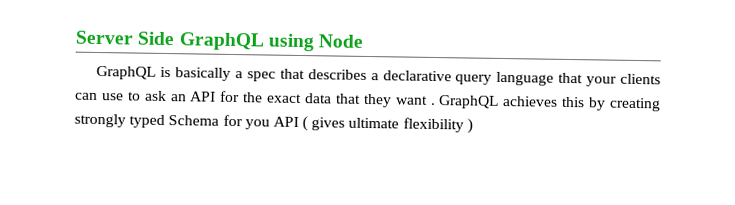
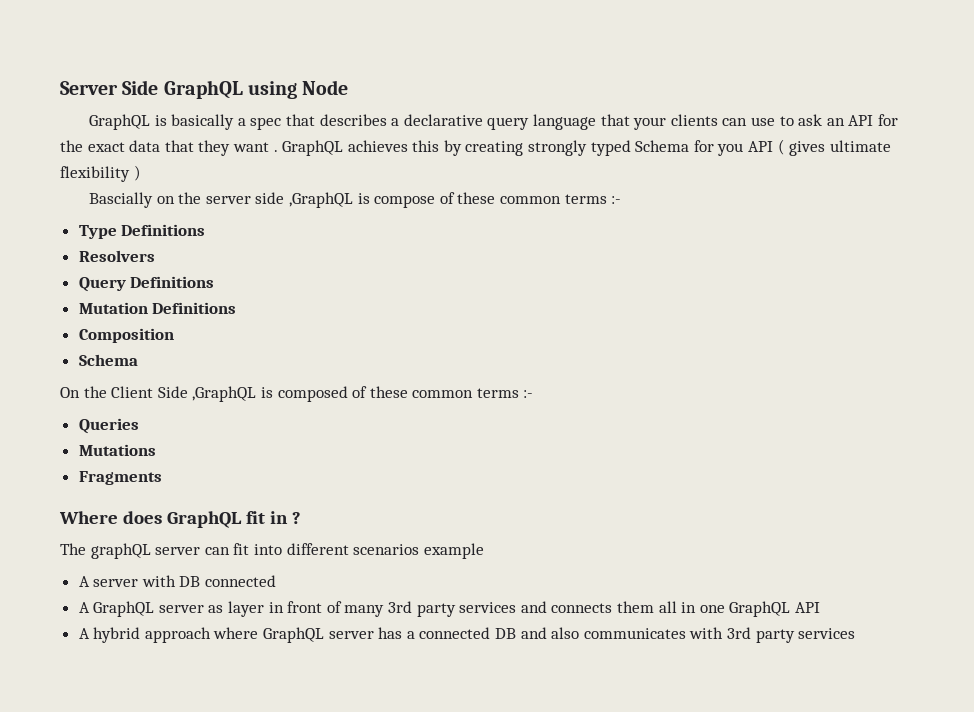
(473, 126) none -> [89,192,622,208] [78,224,206,239] [78,250,155,262] [78,276,215,292] [78,302,237,314] [78,328,174,343] [78,354,138,366] [60,386,534,402] [78,418,139,434] [78,444,156,456] [78,471,162,485] [59,511,301,528] [60,543,484,559] [78,575,277,587] [78,601,820,617] [78,627,856,643] // Bascially on the server side ,GraphQL is compose of these common terms :- // Type Definitions // Resolvers // Query Definitions // Mutation Definitions // Composition // Schema // On the Client Side ,GraphQL is composed of these common terms :- // Queries // Mutations // Fragments // Where does GraphQL fit in ? // The graphQL server can fit into different scenarios example // A server with DB connected // A GraphQL server as layer in front of many 3rd party services and connects them all in one GraphQL API // A hybrid approach where GraphQL server has a connected DB and also communicates with 3rd party services

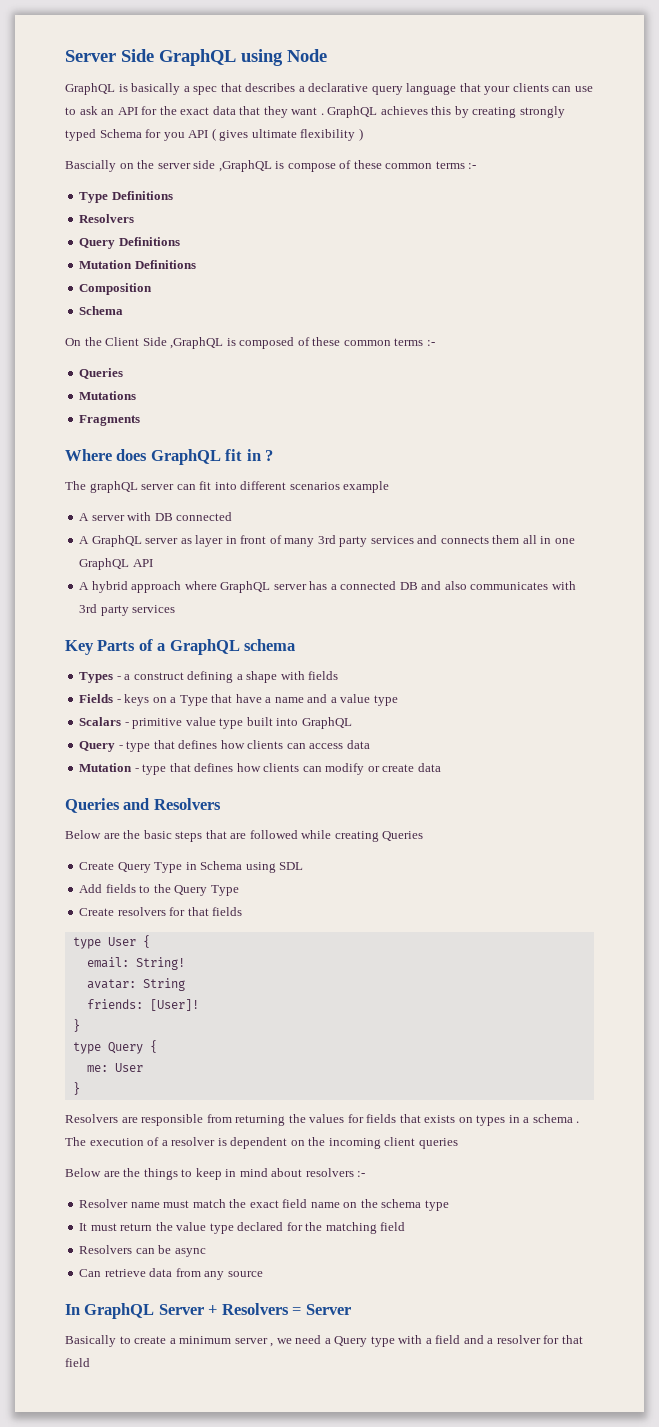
(856, 633) none -> [65,639,296,655] [79,671,339,683] [79,694,398,706] [79,717,352,729] [79,740,370,752] [79,763,441,775] [65,798,221,813] [65,830,424,842] [79,861,304,873] [79,884,239,896] [79,907,243,916] [72,935,150,949] [86,957,185,970] [86,978,185,991] [86,999,199,1011] [72,1019,80,1032] [72,1040,157,1054] [86,1063,143,1072] [72,1082,80,1095] [65,1114,580,1126] [65,1137,458,1149] [65,1168,366,1180] [79,1199,449,1211] [79,1222,406,1234] [79,1245,206,1257] [79,1268,263,1280] [65,1303,351,1319] [65,1335,583,1347] [65,1358,90,1367] // Key Parts of a GraphQL schema // Types - a construct defining a shape with fields // Fields - keys on a Type that have a name and a value type // Scalars - primitive value type built into GraphQL // Query - type that defines how clients can access data // Mutation - type that defines how clients can modify or create data // Queries and Resolvers // Below are the basic steps that are followed while creating Queries // Create Query Type in Schema using SDL // Add fields to the Query Type // Create resolvers for that fields // type User { // email: String! // avatar: String // friends: [User]! // } // type Query { // me: User // } // Resolvers are responsible from returning the values for fields that exists on types in a schema . The execution of a resolver is dependent on the incoming client queries // Below are the things to keep in mind about resolvers :- // Resolver name must match the exact field name on the schema type // It must return the value type declared for the matching field // Resolvers can be async // Can retrieve data from any source // In GraphQL Server + Resolvers = Server // Basically to create a minimum server , we need a Query type with a field and a resolver for that field

